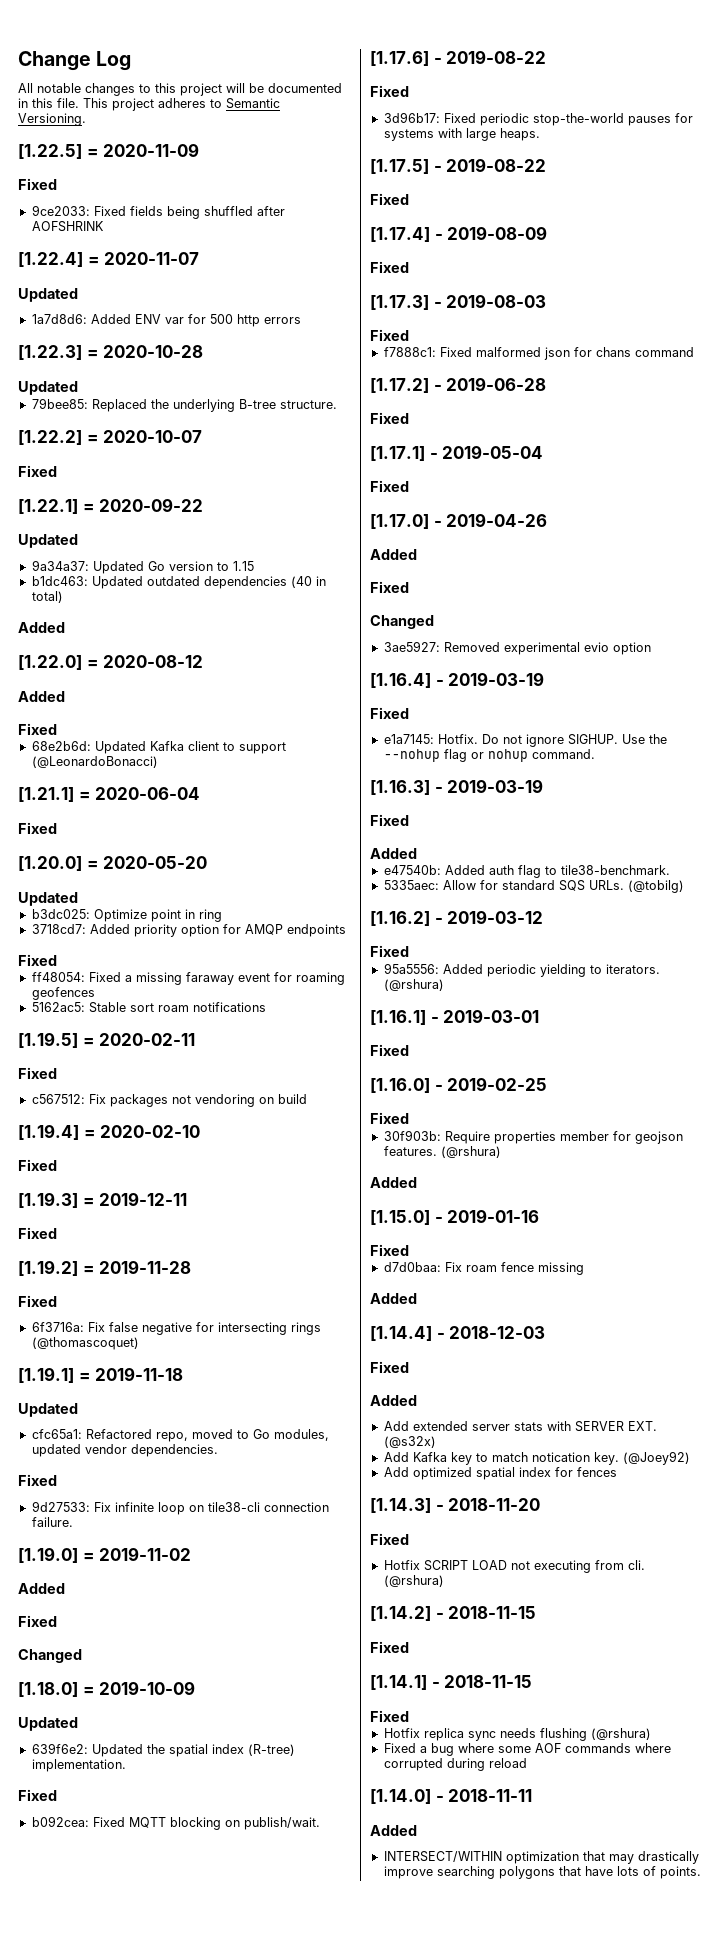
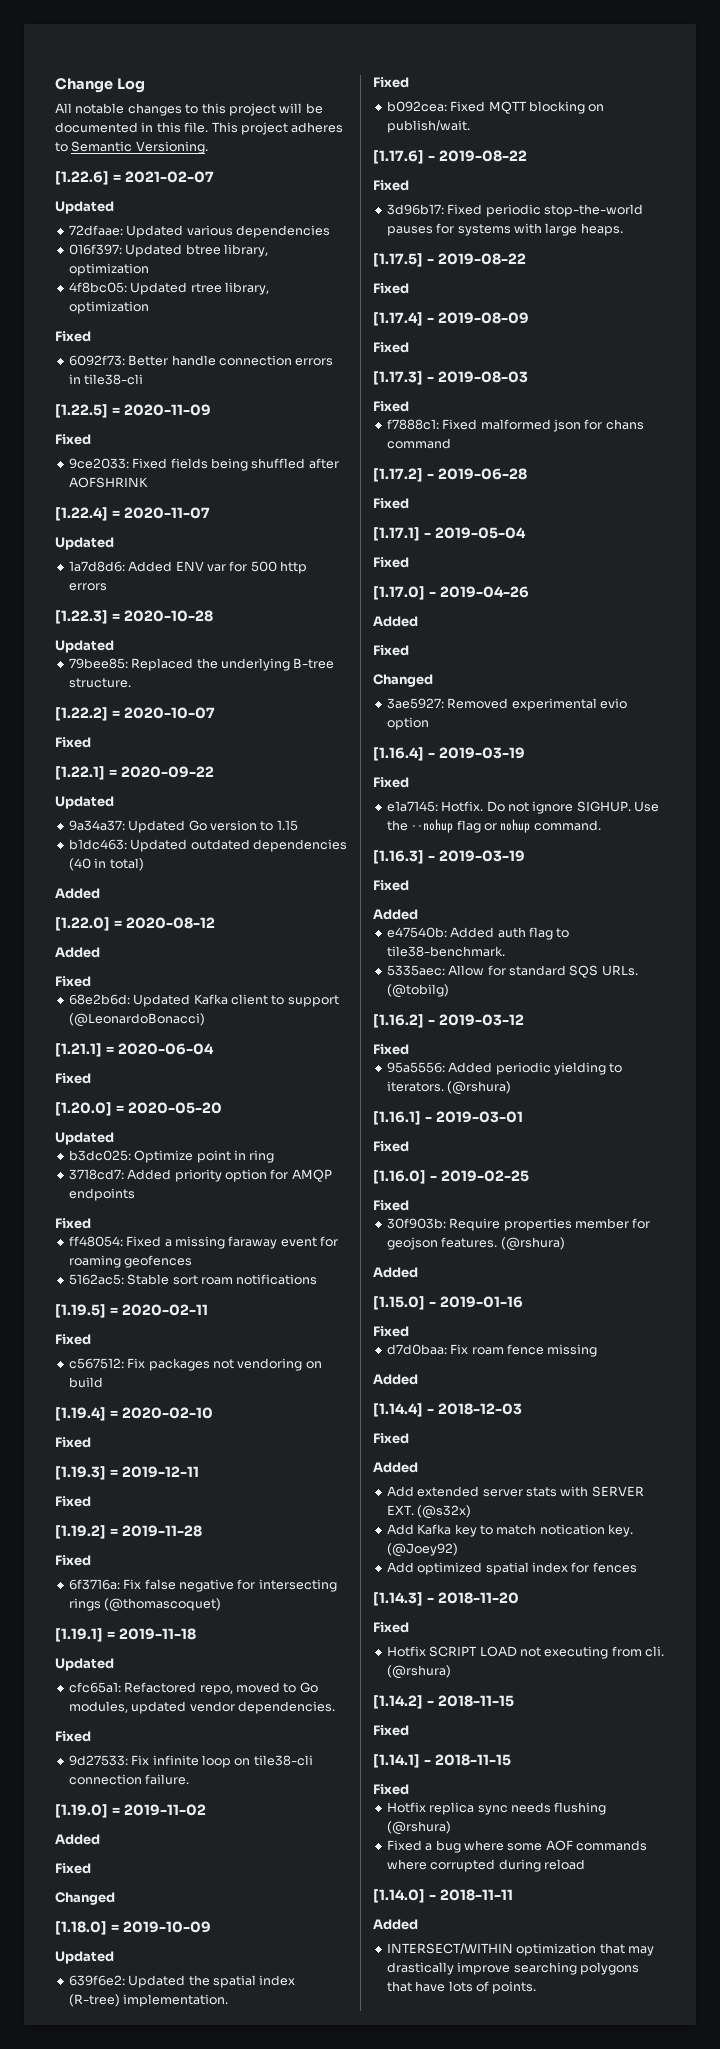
(86, 119) none -> [55,171,214,185] [55,201,114,214] [68,225,330,238] [68,244,268,257] [68,263,149,276] [68,282,269,295] [68,301,149,314] [55,331,91,342] [68,355,334,366] [68,374,144,385] // [1.22.6] = 2021-02-07 // Updated // 72dfaae: Updated various dependencies // 016f397: Updated btree library, optimization // 4f8bc05: Updated rtree library, optimization // Fixed // 6092f73: Better handle connection errors in tile38-cli

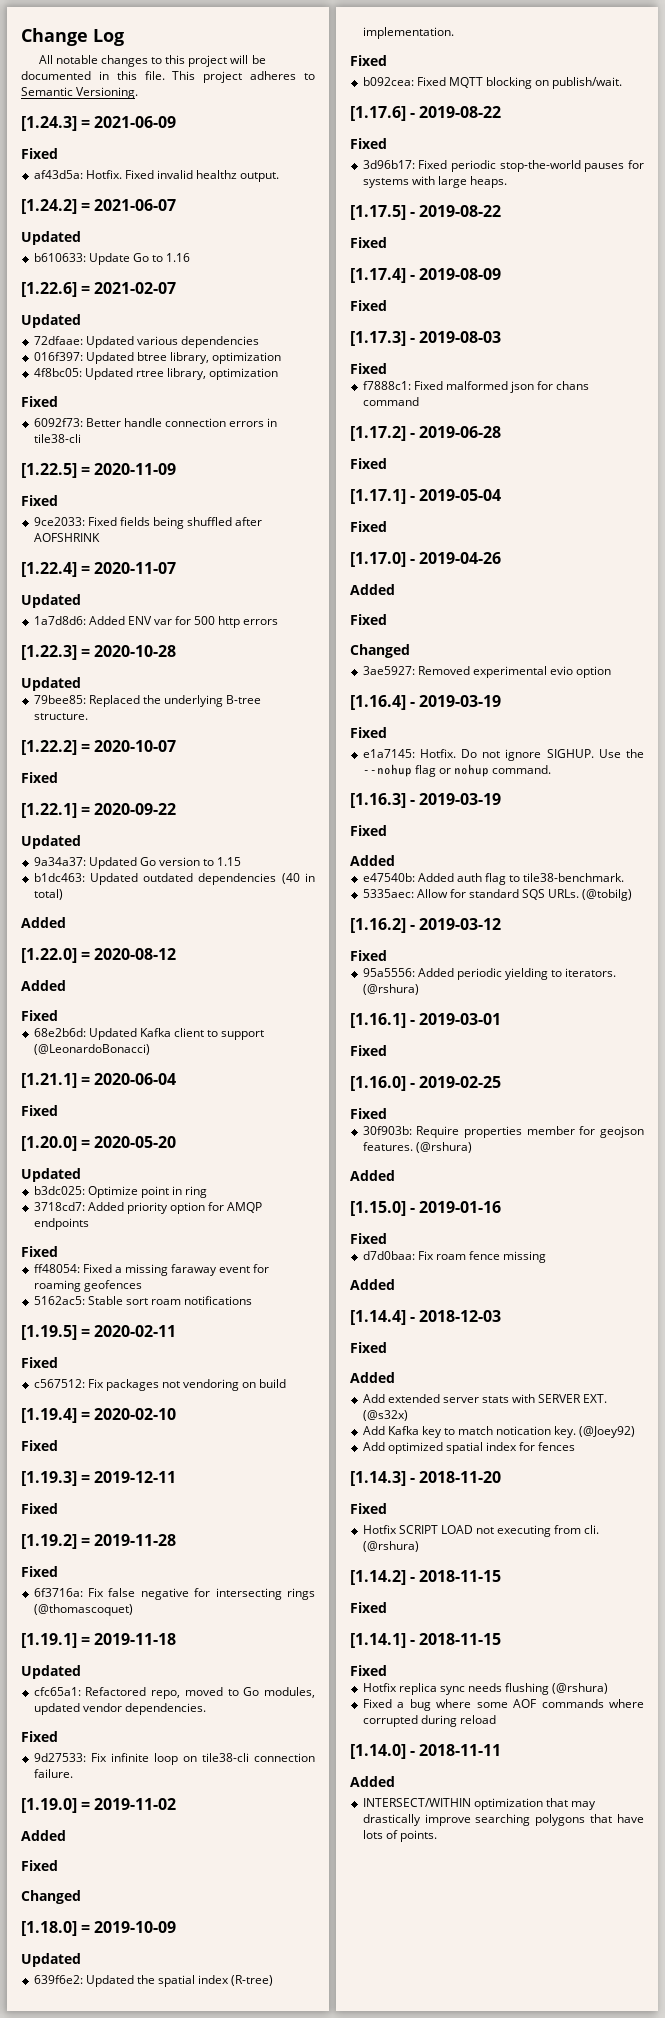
(208, 147) none -> [21,116,177,131] [21,148,58,159] [33,170,280,182] [21,199,177,214] [21,231,81,245] [33,253,191,265] // [1.24.3] = 2021-06-09 // Fixed // af43d5a: Hotfix. Fixed invalid healthz output. // [1.24.2] = 2021-06-07 // Updated // b610633: Update Go to 1.16

